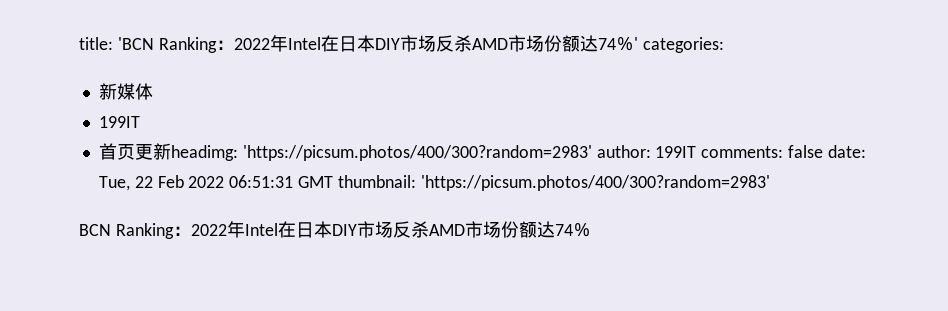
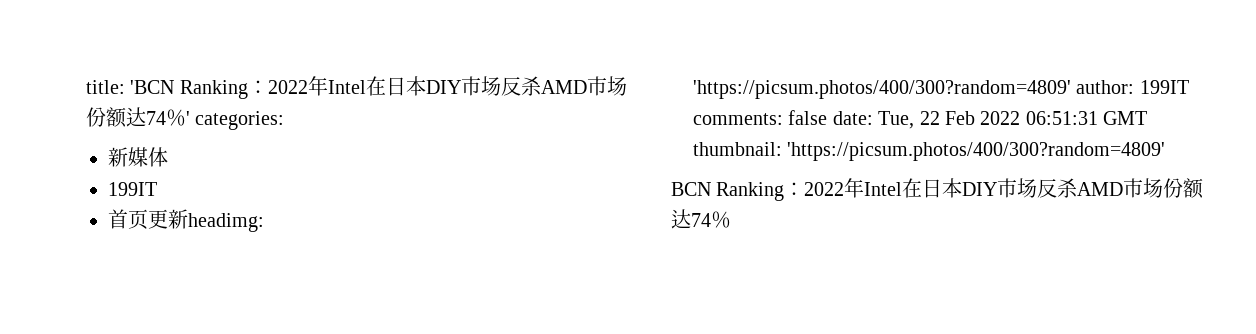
[242,145,592,161] 'https://picsum.photos/400/300?random=2983' -> [693,80,1071,99] 'https://picsum.photos/400/300?random=4809'
[420,175,770,191] 'https://picsum.photos/400/300?random=2983' -> [787,142,1166,161] 'https://picsum.photos/400/300?random=4809'

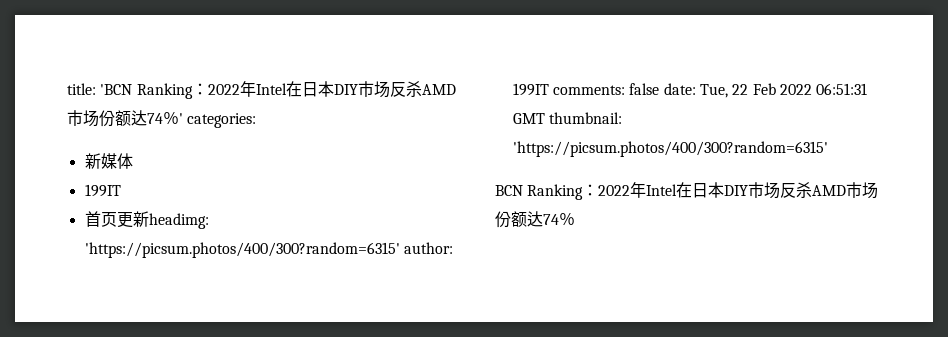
[693,80,1071,99] 'https://picsum.photos/400/300?random=4809' -> [84,242,400,258] 'https://picsum.photos/400/300?random=6315'
[787,142,1166,161] 'https://picsum.photos/400/300?random=4809' -> [512,141,828,157] 'https://picsum.photos/400/300?random=6315'

